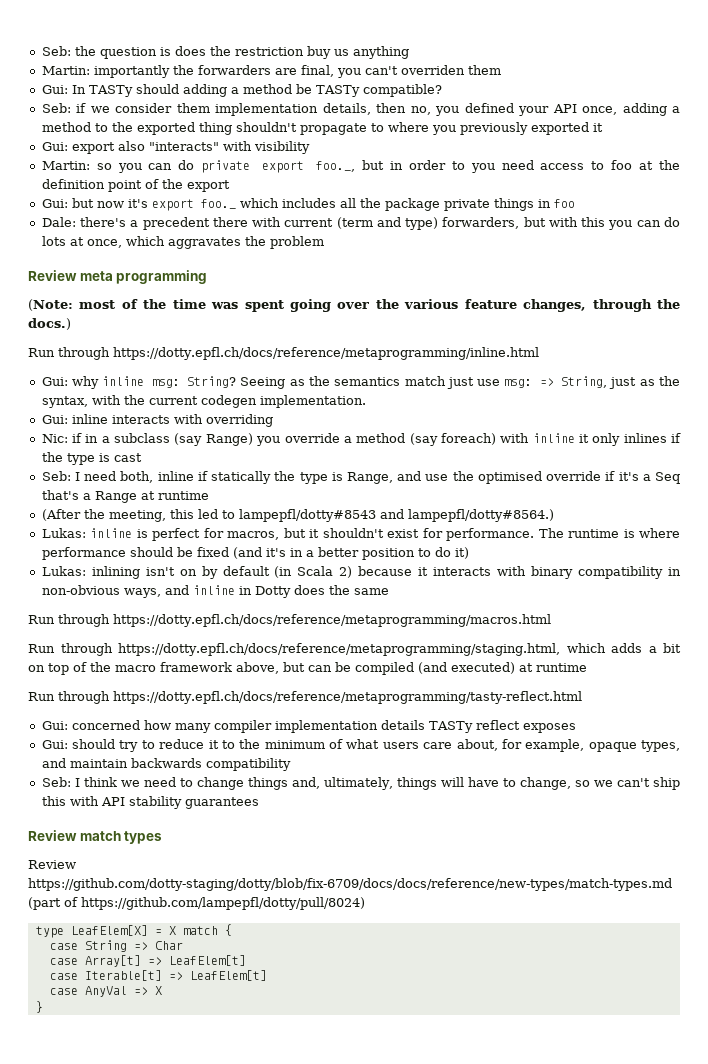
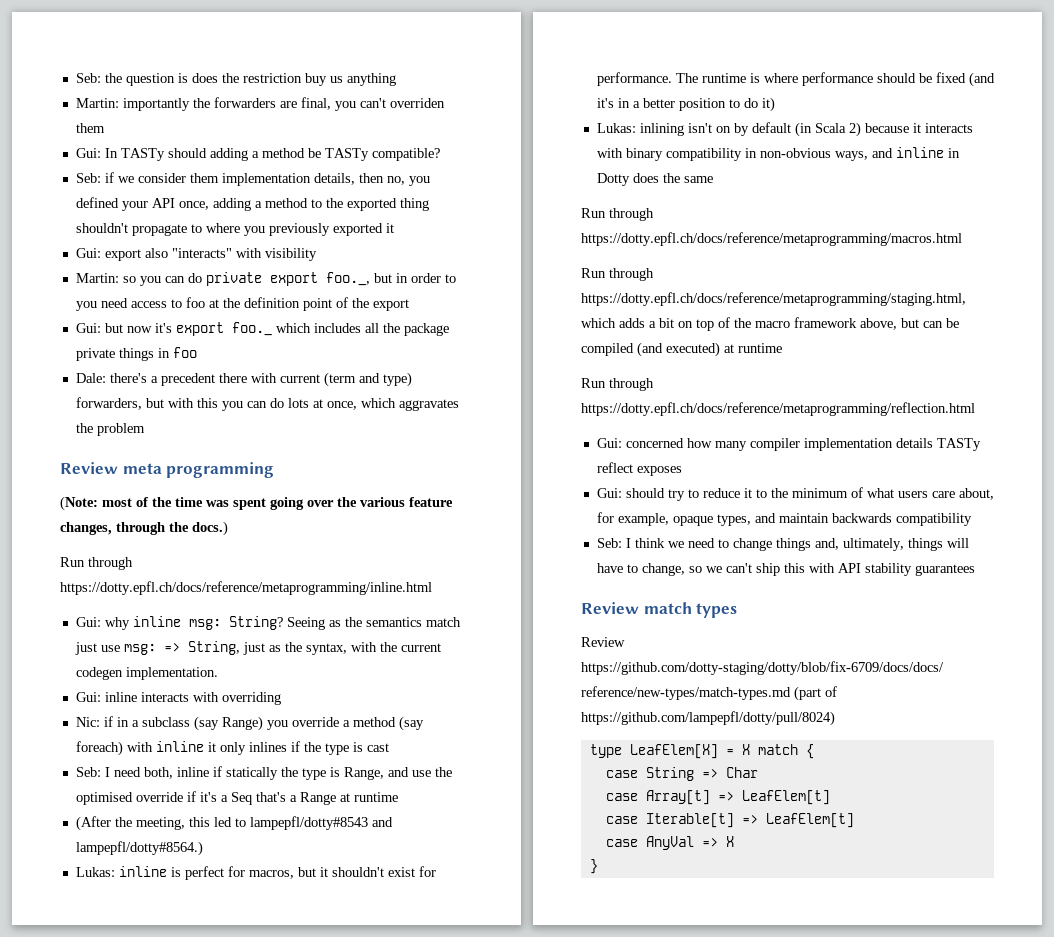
[113,691,582,704] https://dotty.epfl.ch/docs/reference/metaprogramming/tasty-reflect.html -> [581,402,975,416] https://dotty.epfl.ch/docs/reference/metaprogramming/reflection.html

